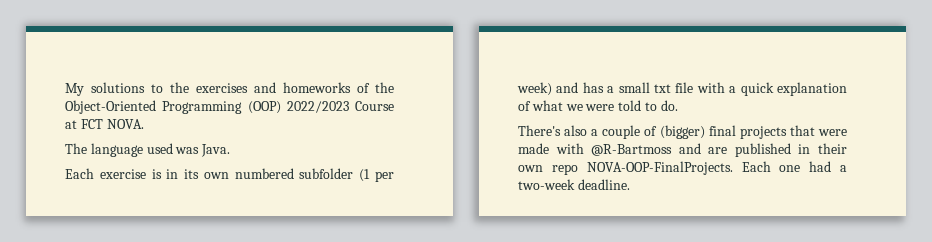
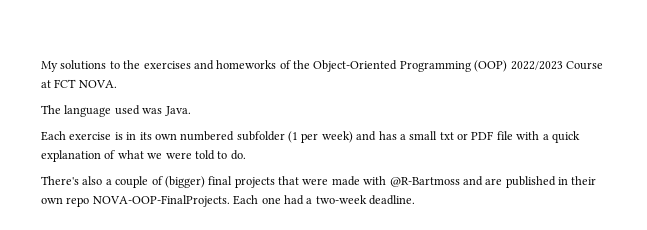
(671, 88) none -> [457,131,494,140] or PDF

